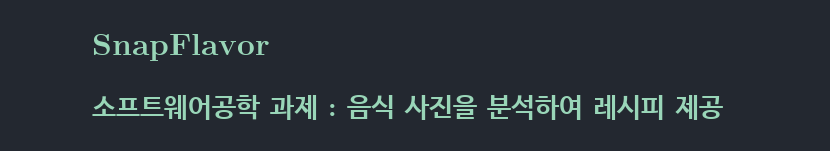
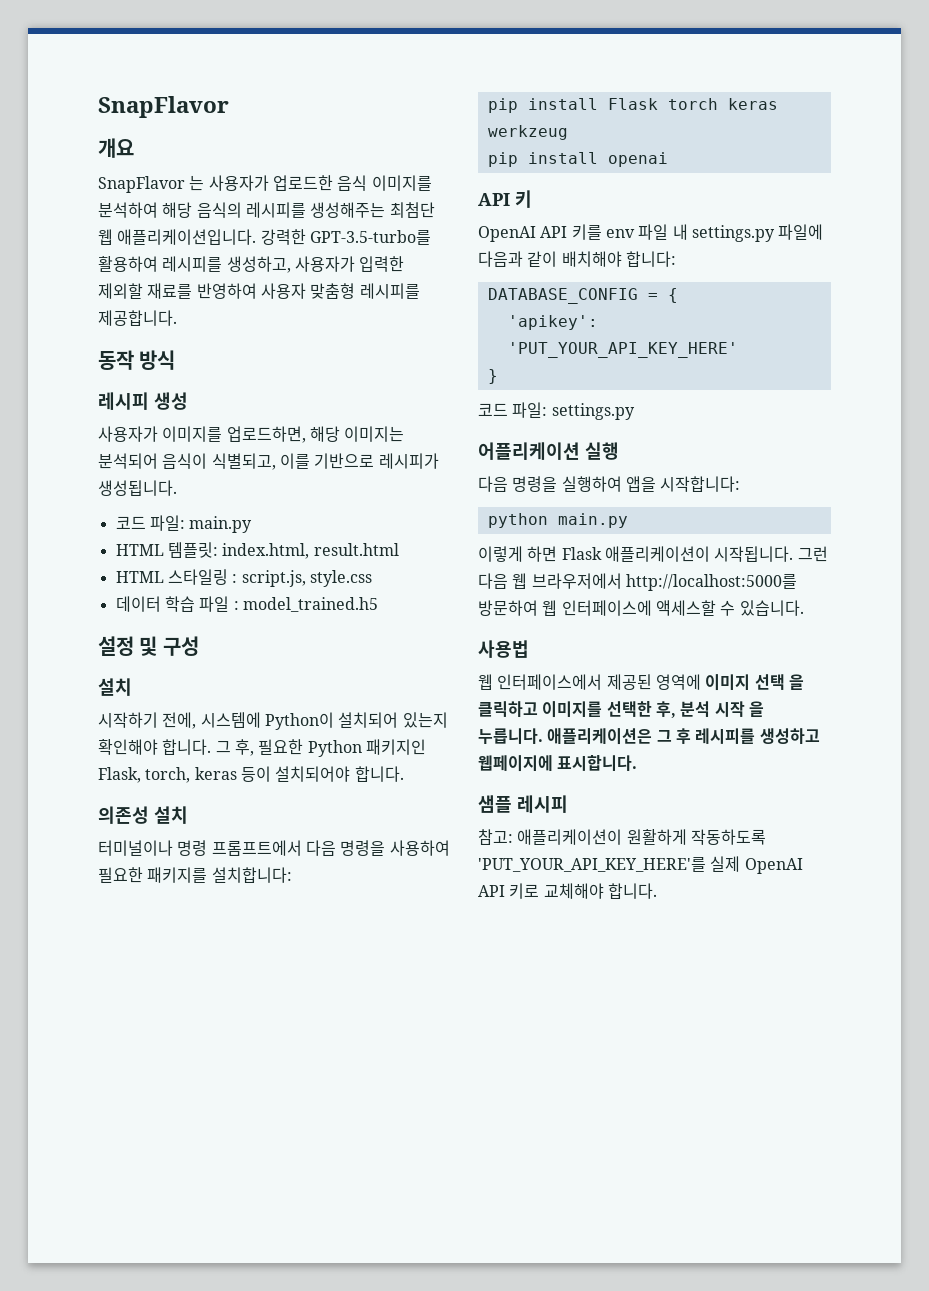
[92,95,723,120] 소프트웨어공학 과제 : 음식 사진을 분석하여 레시피 제공 -> [98,138,134,158] [98,175,432,193] [98,202,435,218] [98,229,431,245] [98,256,405,273] [98,283,420,299] [98,310,177,326] [98,350,176,370] [98,392,188,410] [98,426,405,443] [98,453,439,470] [98,480,177,496] [115,515,253,533] [115,542,399,559] [115,569,372,587] [115,596,378,612] [98,636,199,656] [98,678,132,696] [98,712,448,730] [98,739,426,757] [98,766,404,783] [98,806,188,824] [98,840,450,856] [98,867,292,883] [487,98,778,113] [487,125,568,140] [487,152,668,167] [478,190,532,208] [478,224,824,242] [478,251,676,267] [487,288,678,304] [507,315,598,330] [507,342,738,358] [487,369,498,384] [478,402,635,420] [478,442,619,460] [478,476,741,492] [487,513,628,528] [478,546,828,562] [478,573,797,591] [478,600,804,616] [478,640,529,658] [478,674,804,691] [478,701,764,718] [478,728,820,745] [478,755,638,772] [478,795,568,813] [478,829,766,845] [478,856,803,874] [478,883,657,899] 개요 // SnapFlavor 는 사용자가 업로드한 음식 이미지를 분석하여 해당 음식의 레시피를 생성해주는 최첨단 웹 애플리케이션입니다. 강력한 GPT-3.5-turbo를 활용하여 레시피를 생성하고, 사용자가 입력한 제외할 재료를 반영하여 사용자 맞춤형 레시피를 제공합니다. // 동작 방식 // 레시피 생성 // 사용자가 이미지를 업로드하면, 해당 이미지는 분석되어 음식이 식별되고, 이를 기반으로 레시피가 생성됩니다. // 코드 파일: main.py // HTML 템플릿: index.html, result.html // HTML 스타일링 : script.js, style.css // 데이터 학습 파일 : model_trained.h5 // 설정 및 구성 // 설치 // 시작하기 전에, 시스템에 Python이 설치되어 있는지 확인해야 합니다. 그 후, 필요한 Python 패키지인 Flask, torch, keras 등이 설치되어야 합니다. // 의존성 설치 // 터미널이나 명령 프롬프트에서 다음 명령을 사용하여 필요한 패키지를 설치합니다: // pip install Flask torch keras werkzeug // pip install openai // API 키 // OpenAI API 키를 env 파일 내 settings.py 파일에 다음과 같이 배치해야 합니다: // DATABASE_CONFIG = { // 'apikey': 'PUT_YOUR_API_KEY_HERE' // } // 코드 파일: settings.py // 어플리케이션 실행 // 다음 명령을 실행하여 앱을 시작합니다: // python main.py // 이렇게 하면 Flask 애플리케이션이 시작됩니다. 그런 다음 웹 브라우저에서 http://localhost:5000를 방문하여 웹 인터페이스에 액세스할 수 있습니다. // 사용법 // 웹 인터페이스에서 제공된 영역에 이미지 선택 을 클릭하고 이미지를 선택한 후, 분석 시작 을 누릅니다. 애플리케이션은 그 후 레시피를 생성하고 웹페이지에 표시합니다. // 샘플 레시피 // 참고: 애플리케이션이 원활하게 작동하도록 'PUT_YOUR_API_KEY_HERE'를 실제 OpenAI API 키로 교체해야 합니다.

